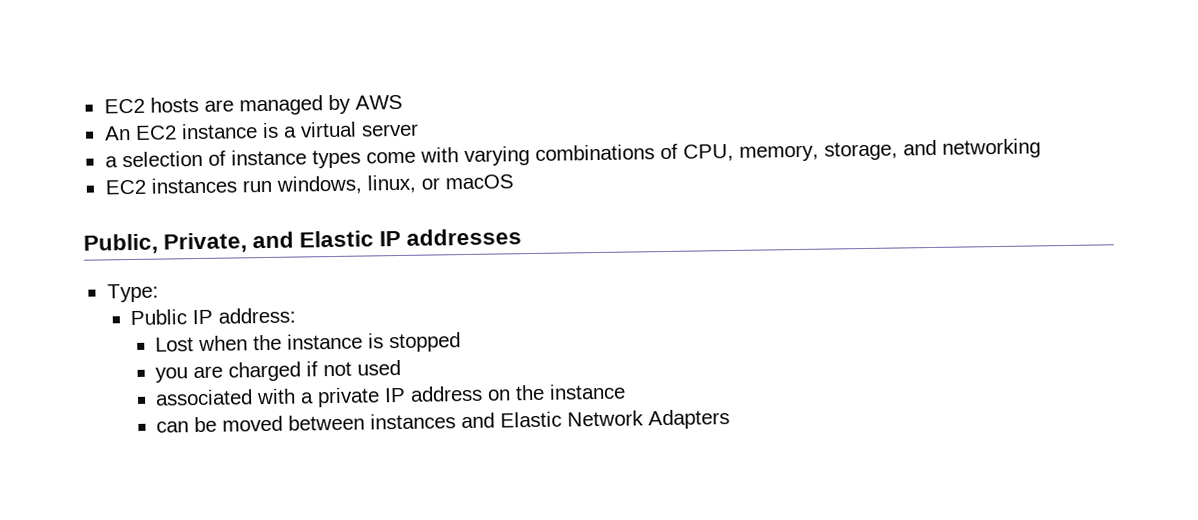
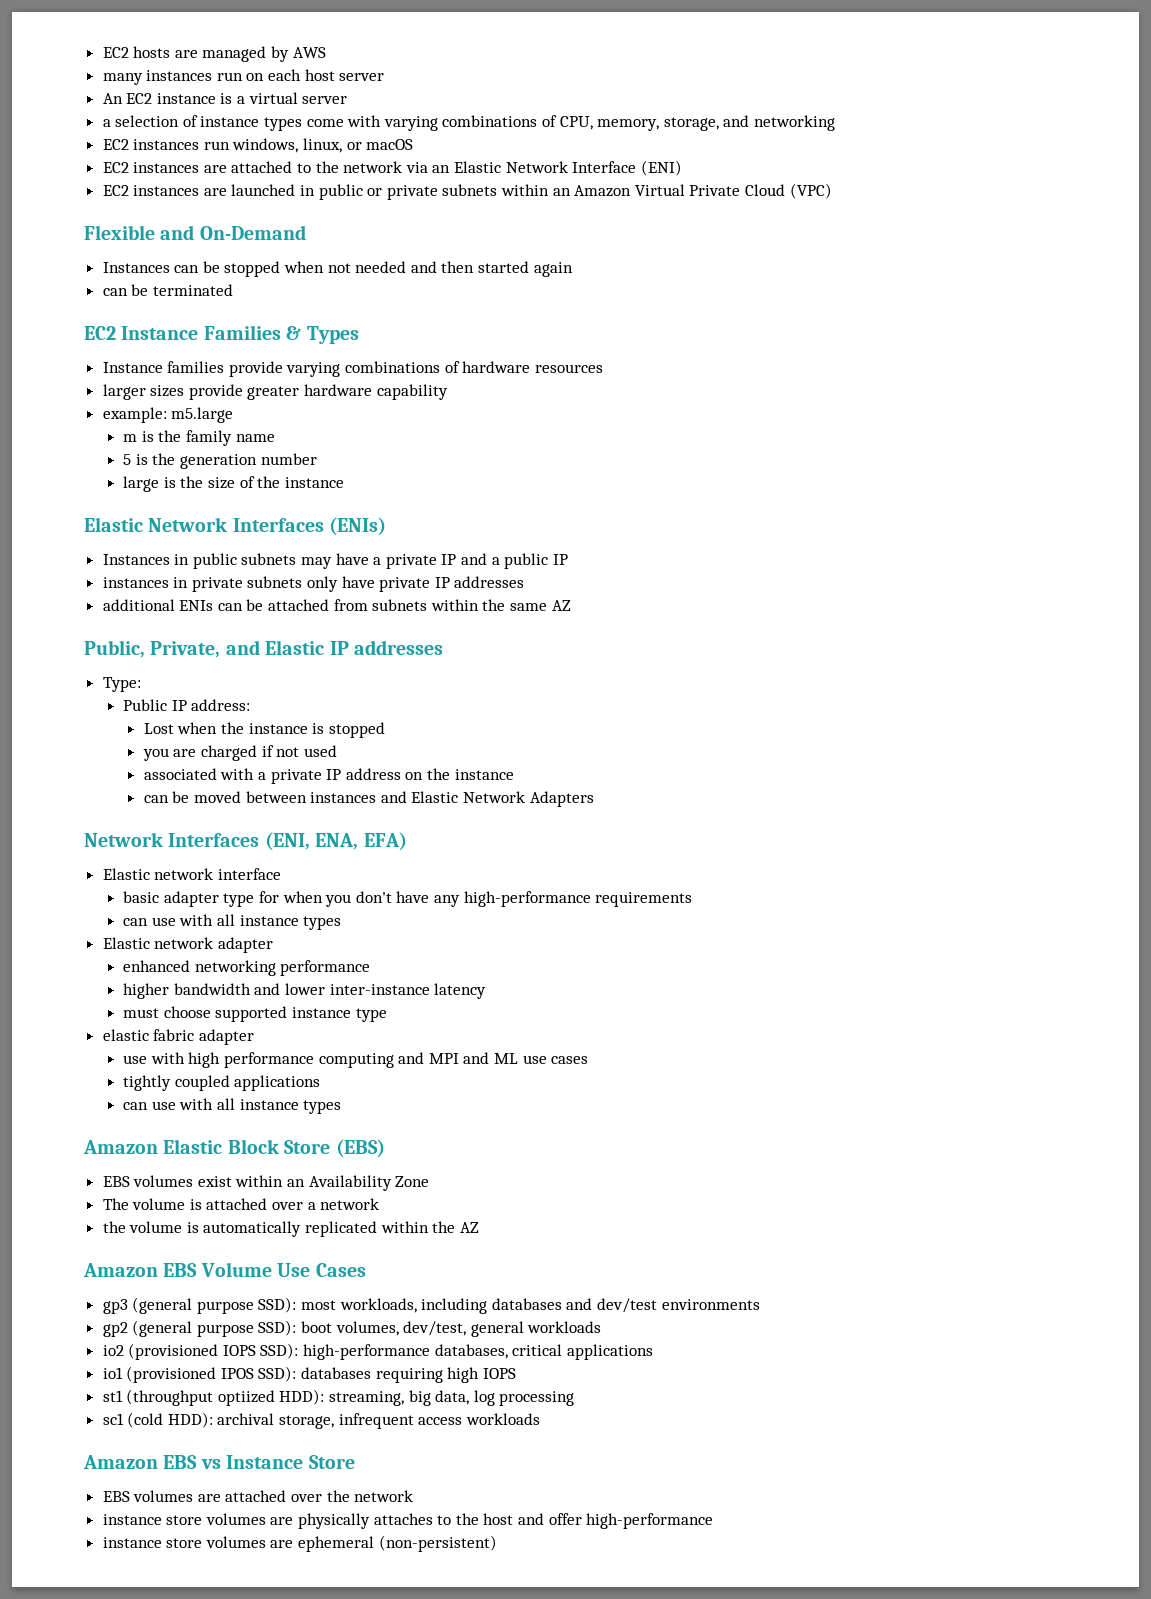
(403, 102) none -> [102,69,385,85] // many instances run on each host server
(514, 182) none -> [102,160,682,176] [102,183,832,200] [84,225,306,240] [102,261,573,277] [102,284,233,296] [84,325,359,344] [102,361,603,377] [102,384,448,400] [102,407,234,423] [123,430,275,446] [123,453,317,469] [123,476,344,492] [84,517,387,536] [102,553,568,569] [102,576,525,592] [102,599,571,611] // EC2 instances are attached to the network via an Elastic Network Interface (ENI) // EC2 instances are launched in public or private subnets within an Amazon Virtual Private Cloud (VPC) // Flexible and On-Demand // Instances can be stopped when not needed and then started again // can be terminated // EC2 Instance Families & Types // Instance families provide varying combinations of hardware resources // larger sizes provide greater hardware capability // example: m5.large // m is the family name // 5 is the generation number // large is the size of the instance // Elastic Network Interfaces (ENIs) // Instances in public subnets may have a private IP and a public IP // instances in private subnets only have private IP addresses // additional ENIs can be attached from subnets within the same AZ
(731, 419) none -> [84,832,407,851] [102,868,281,880] [123,891,693,907] [123,914,342,930] [102,937,273,953] [123,960,371,976] [123,983,487,999] [123,1006,387,1022] [102,1029,254,1045] [123,1052,589,1068] [123,1075,321,1091] [123,1098,342,1114] [83,1139,385,1158] [102,1175,430,1191] [102,1198,380,1210] [102,1221,479,1237] [83,1262,366,1277] [102,1297,760,1314] [102,1320,602,1337] [102,1343,653,1360] [102,1366,516,1383] [102,1389,575,1406] [102,1412,540,1429] [83,1455,355,1469] [102,1490,414,1502] [102,1513,714,1529] [102,1535,497,1552] // Network Interfaces (ENI, ENA, EFA) // Elastic network interface // basic adapter type for when you don't have any high-performance requirements // can use with all instance types // Elastic network adapter // enhanced networking performance // higher bandwidth and lower inter-instance latency // must choose supported instance type // elastic fabric adapter // use with high performance computing and MPI and ML use cases // tightly coupled applications // can use with all instance types // Amazon Elastic Block Store (EBS) // EBS volumes exist within an Availability Zone // The volume is attached over a network // the volume is automatically replicated within the AZ // Amazon EBS Volume Use Cases // gp3 (general purpose SSD): most workloads, including databases and dev/test environments // gp2 (general purpose SSD): boot volumes, dev/test, general workloads // io2 (provisioned IOPS SSD): high-performance databases, critical applications // io1 (provisioned IPOS SSD): databases requiring high IOPS // st1 (throughput optiized HDD): streaming, big data, log processing // sc1 (cold HDD): archival storage, infrequent access workloads // Amazon EBS vs Instance Store // EBS volumes are attached over the network // instance store volumes are physically attaches to the host and offer high-performance // instance store volumes are ephemeral (non-persistent)

